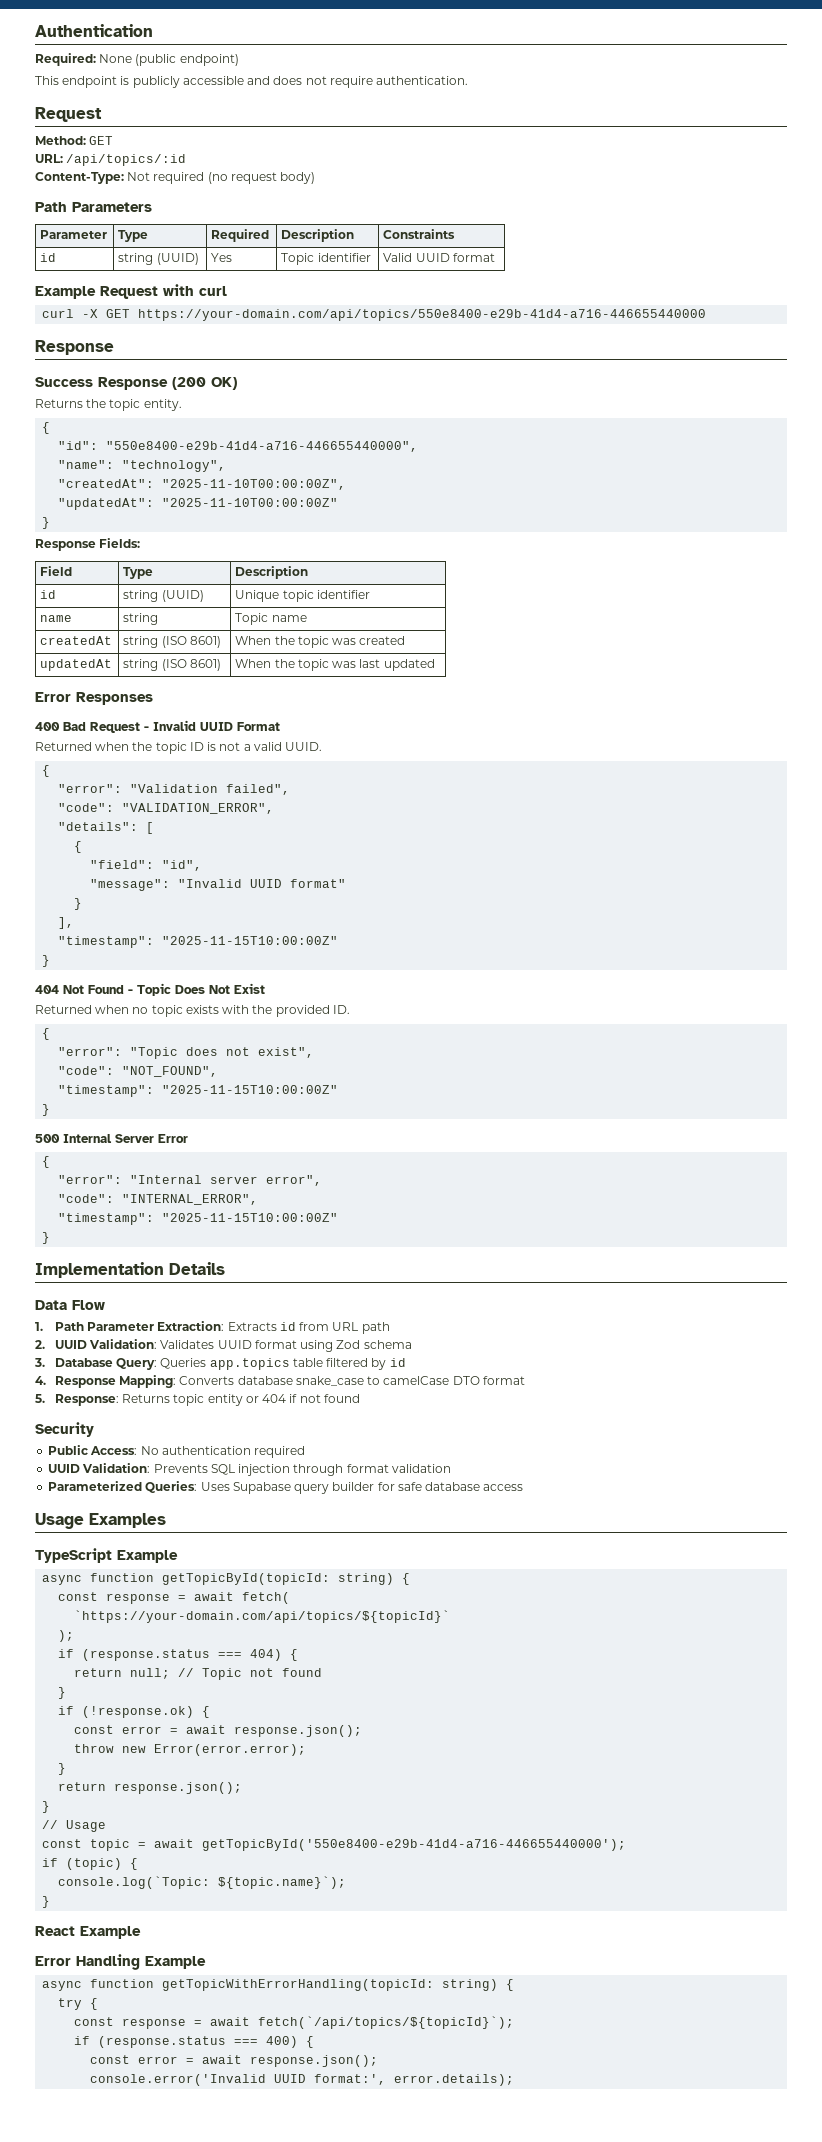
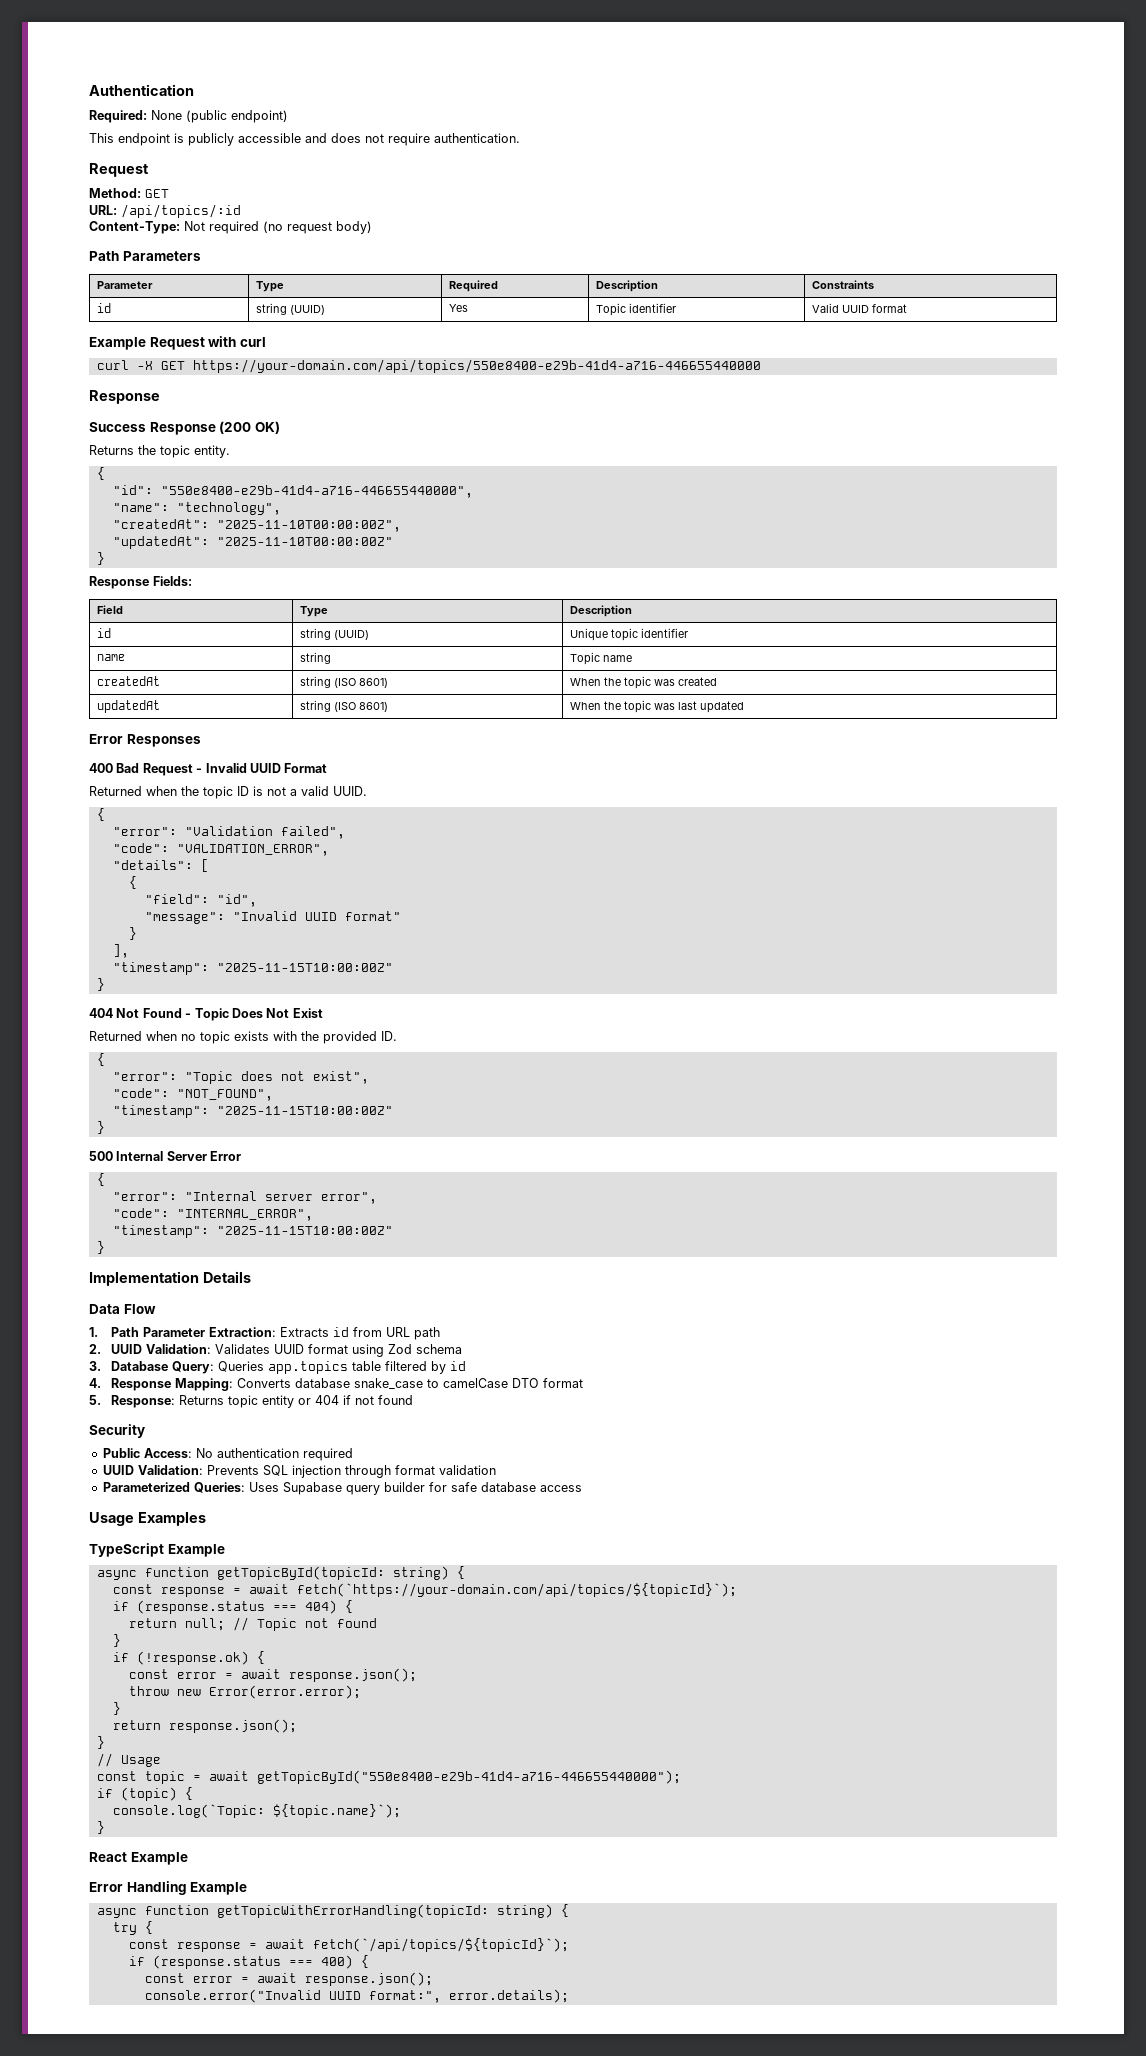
[242,1592,291,1604] [74,1610,451,1623] [58,1630,75,1642] fetch( // `https://your-domain.com/api/topics/${topicId}` // ); -> [296,1583,737,1597] fetch(`https://your-domain.com/api/topics/${topicId}`);
[202,1839,627,1851] getTopicById('550e8400-e29b-41d4-a716-446655440000'); -> [256,1770,681,1784] getTopicById("550e8400-e29b-41d4-a716-446655440000");
[90,2074,387,2086] console.error('Invalid UUID format:', -> [144,1989,441,2003] console.error("Invalid UUID format:",

